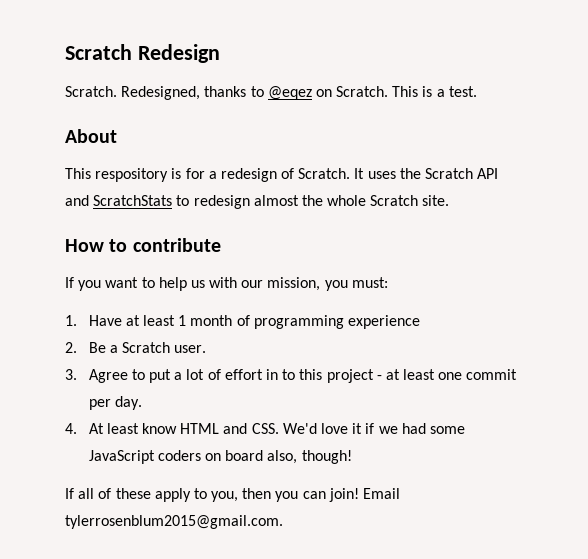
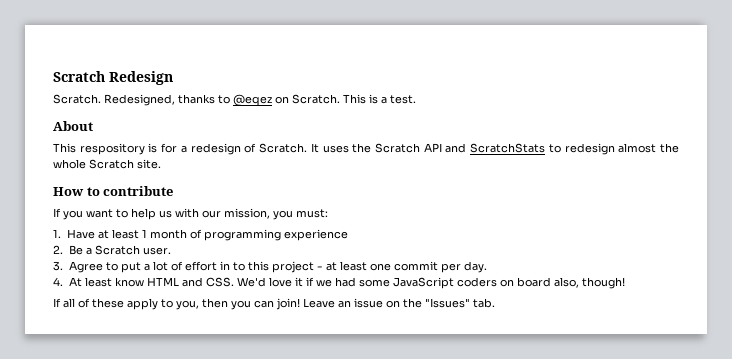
[363,488,401,499] [65,515,283,529] Email tylerrosenblum2015@gmail.com. -> [303,298,495,308] Leave an issue on the "Issues" tab.

